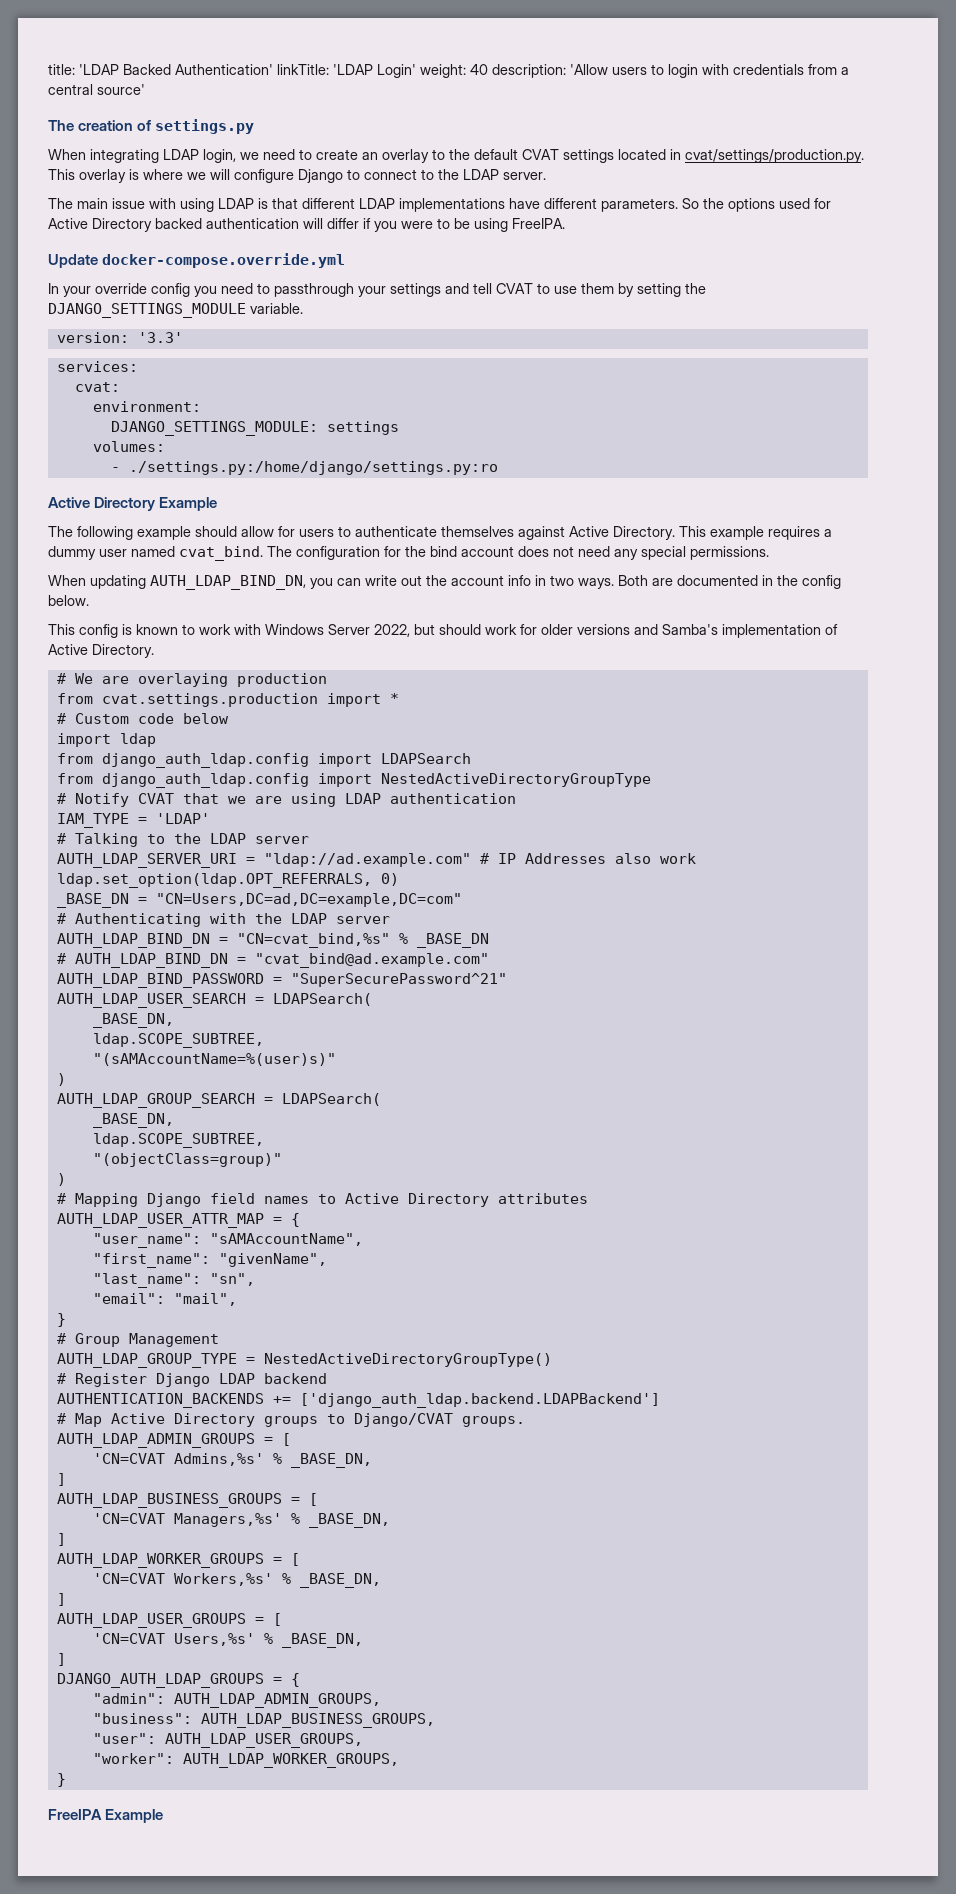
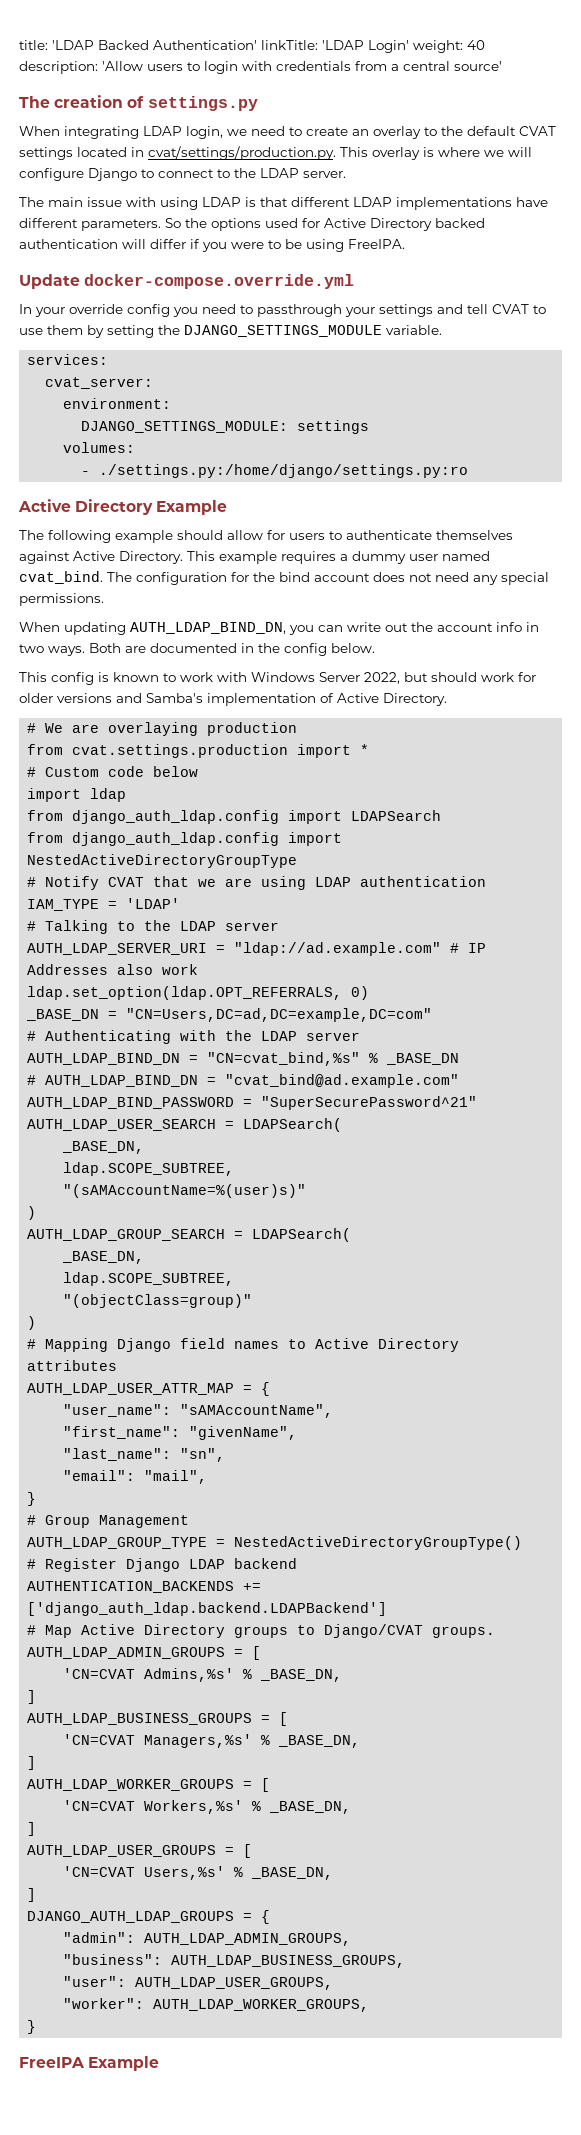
[56,332,183,343] // version: '3.3' -> (442, 330) none
[74,382,120,392] cvat: -> [45,377,154,389] cvat_server:

